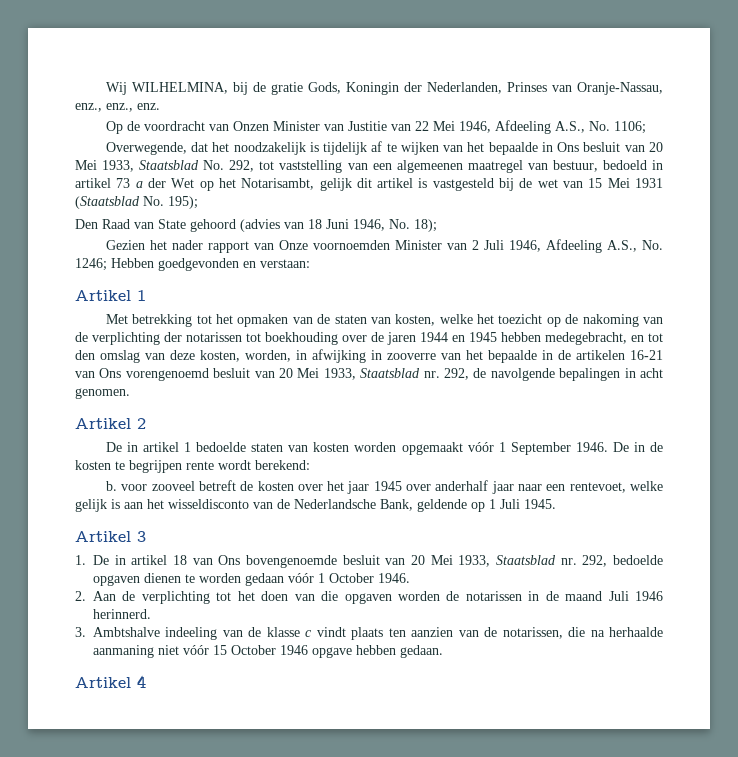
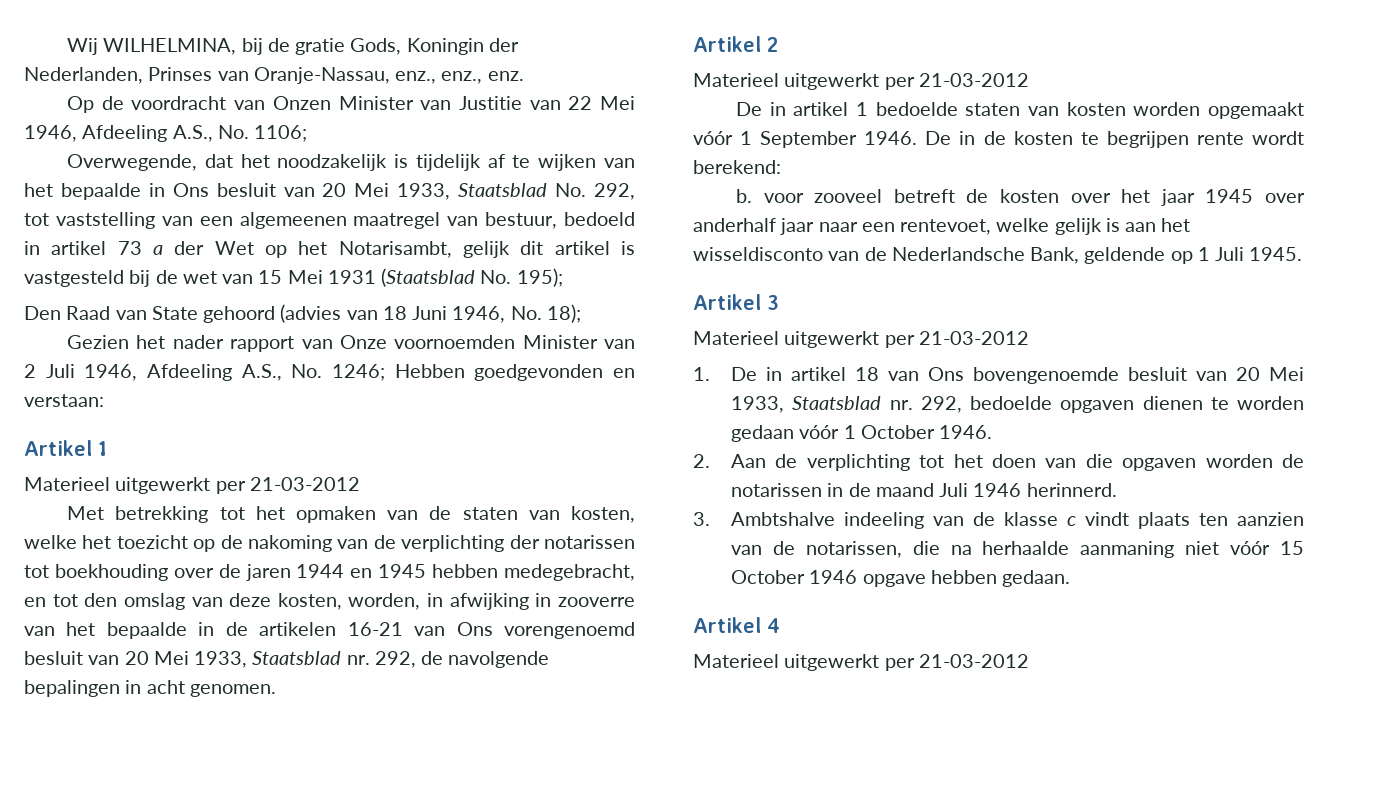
(146, 295) none -> [24,477,360,494] // Materieel uitgewerkt per 21-03-2012
(146, 423) none -> [693,73,1029,90] // Materieel uitgewerkt per 21-03-2012
(146, 536) none -> [693,331,1029,348] // Materieel uitgewerkt per 21-03-2012
(146, 681) none -> [693,654,1029,671] // Materieel uitgewerkt per 21-03-2012

